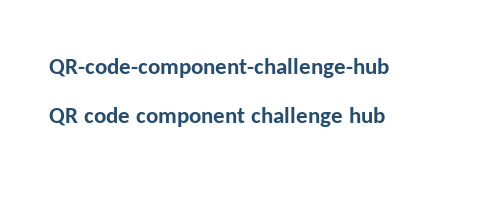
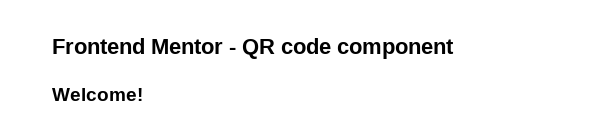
[49,58,389,78] QR-code-component-challenge-hub // -> [52,38,236,54] Frontend Mentor -
[251,107,386,127] challenge hub -> [52,88,143,101] // Welcome!

